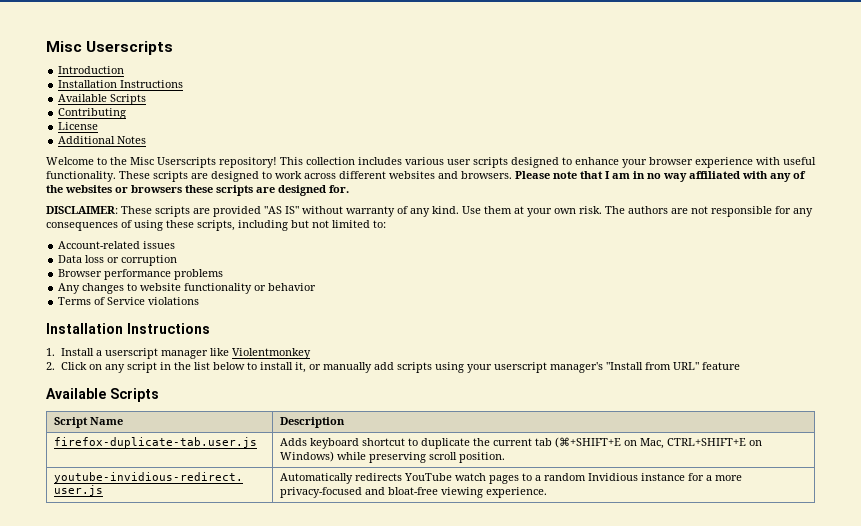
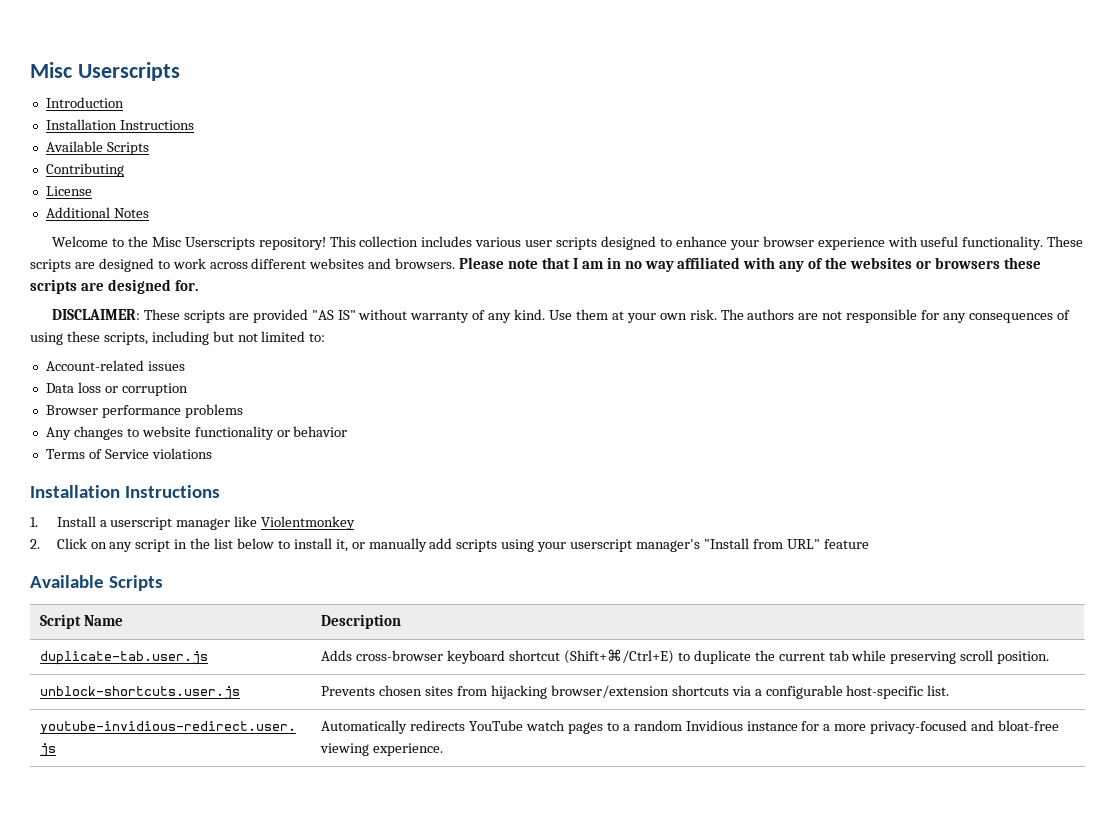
[54,437,258,448] firefox-duplicate-tab.user.js -> [40,651,209,665] duplicate-tab.user.js
(308, 442) none -> [356,650,444,661] cross-browser
(406, 442) none -> [563,649,674,664] (Shift+⌘/Ctrl+E)
[555,437,763,449] [280,451,506,463] (⌘+SHIFT+E on Mac, CTRL+SHIFT+E on Windows) while preserving scroll position. -> [851,650,1050,664] [40,686,241,700] [321,685,950,699] while preserving scroll position. // unblock-shortcuts.user.js | Prevents chosen sites from hijacking browser/extension shortcuts via a configurable host-specific list.

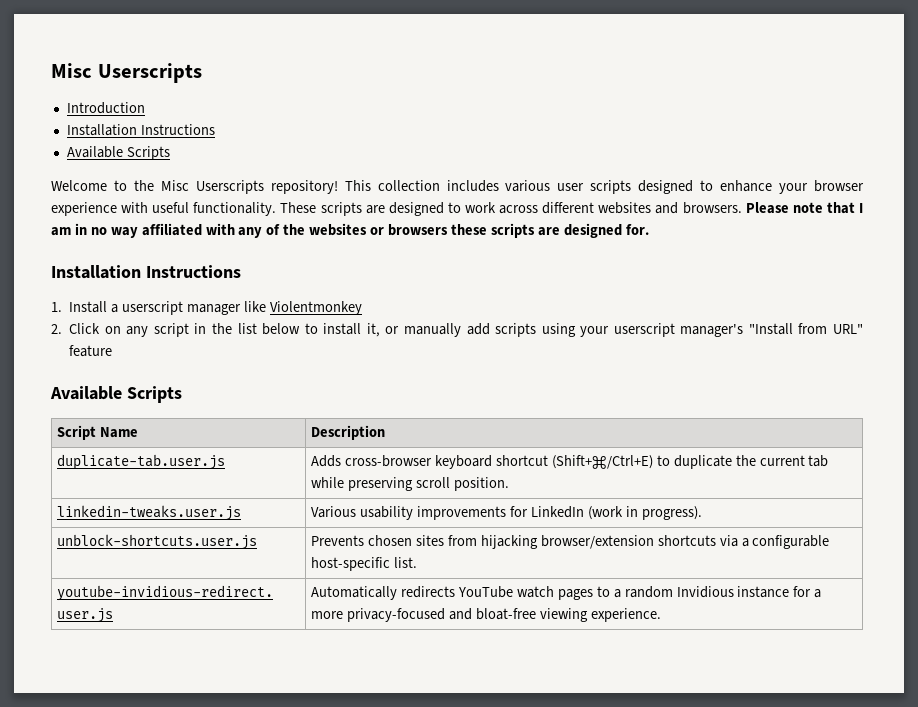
[45,163,124,177] [45,186,92,196] [45,207,149,218] // Contributing // License // Additional Notes -> (170, 153) none
[52,309,1070,323] [30,331,326,345] [45,360,185,371] [45,382,188,396] [45,404,243,418] [45,426,348,440] [45,448,212,459] // DISCLAIMER: These scripts are provided "AS IS" without warranty of any kind. Use them at your own risk. The authors are not responsible for any consequences of using these scripts, including but not limited to: // Account-related issues // Data loss or corruption // Browser performance problems // Any changes to website functionality or behavior // Terms of Service violations -> (649, 229) none
(1050, 657) none -> [57,505,242,521] [311,506,702,520] // linkedin-tweaks.user.js | Various usability improvements for LinkedIn (work in progress).

